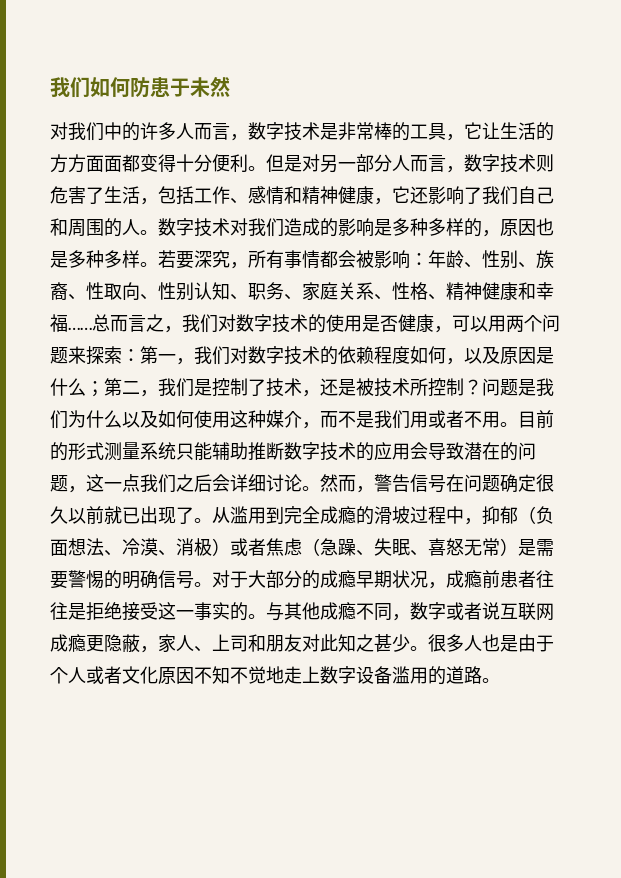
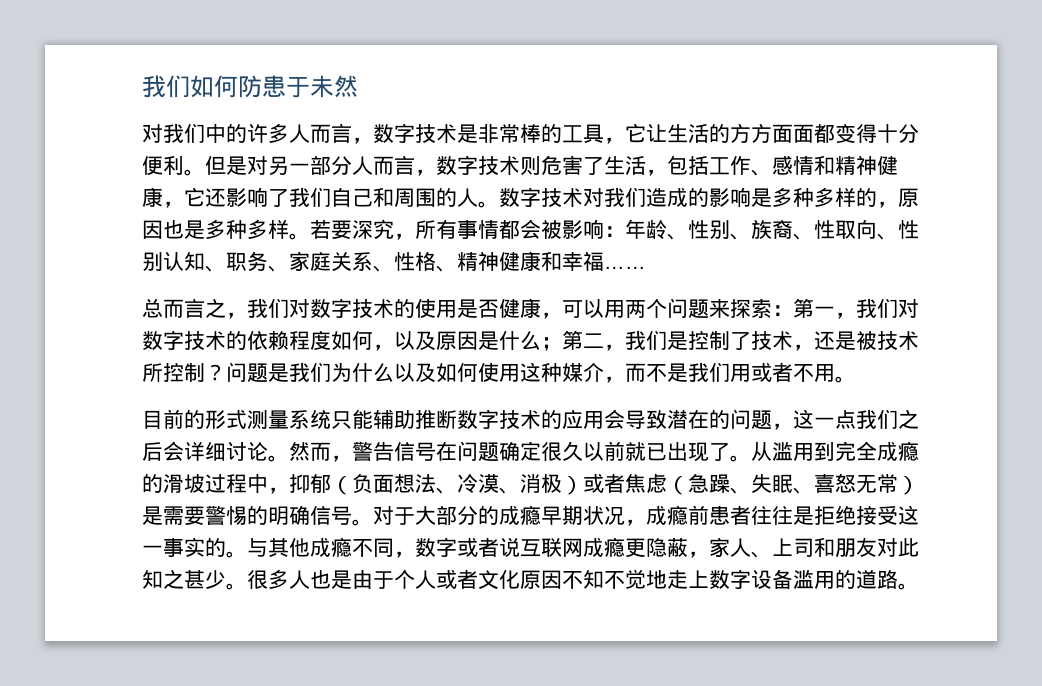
(92, 328) none -> (646, 267) //
(518, 424) none -> (856, 379) //

